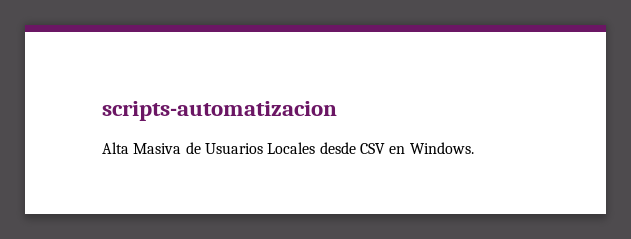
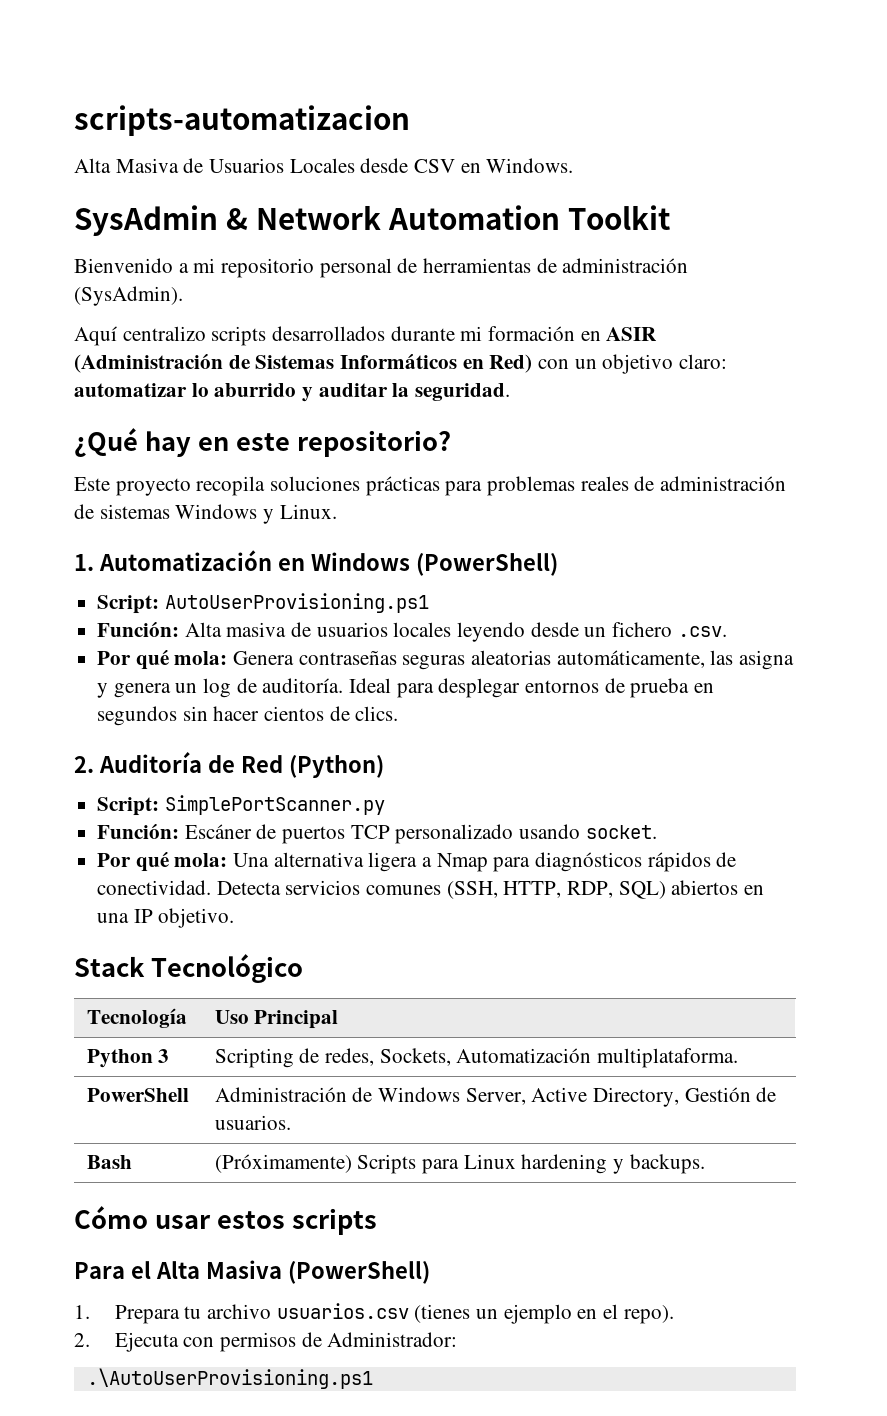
(474, 148) none -> [74,205,670,236] [74,258,689,278] [74,286,183,306] [74,326,658,346] [74,353,728,374] [74,383,511,402] [74,428,451,457] [74,476,787,496] [74,504,337,524] [74,550,558,576] [97,593,429,614] [97,621,727,642] [97,649,795,670] [97,678,715,698] [97,706,399,726] [74,752,384,778] [97,795,385,816] [97,823,657,844] [97,851,737,872] [97,880,765,899] [97,908,235,928] [74,954,303,983] [86,1008,187,1028] [214,1010,339,1029] [86,1049,170,1068] [214,1048,738,1068] [86,1088,189,1102] [214,1087,777,1107] [214,1115,291,1130] [86,1155,132,1169] [214,1154,705,1174] [74,1206,377,1235] [74,1260,430,1284] [74,1303,674,1324] [74,1332,458,1352] [86,1368,373,1389] // SysAdmin & Network Automation Toolkit // Bienvenido a mi repositorio personal de herramientas de administración (SysAdmin). // Aquí centralizo scripts desarrollados durante mi formación en ASIR (Administración de Sistemas Informáticos en Red) con un objetivo claro: automatizar lo aburrido y auditar la seguridad. // ¿Qué hay en este repositorio? // Este proyecto recopila soluciones prácticas para problemas reales de administración de sistemas Windows y Linux. // 1. Automatización en Windows (PowerShell) // Script: AutoUserProvisioning.ps1 // Función: Alta masiva de usuarios locales leyendo desde un fichero .csv. // Por qué mola: Genera contraseñas seguras aleatorias automáticamente, las asigna y genera un log de auditoría. Ideal para desplegar entornos de prueba en segundos sin hacer cientos de clics. // 2. Auditoría de Red (Python) // Script: SimplePortScanner.py // Función: Escáner de puertos TCP personalizado usando socket. // Por qué mola: Una alternativa ligera a Nmap para diagnósticos rápidos de conectividad. Detecta servicios comunes (SSH, HTTP, RDP, SQL) abiertos en una IP objetivo. // Stack Tecnológico // Tecnología | Uso Principal // Python 3 | Scripting de redes, Sockets, Automatización multiplataforma. // PowerShell | Administración de Windows Server, Active Directory, Gestión de usuarios. // Bash | (Próximamente) Scripts para Linux hardening y backups. // Cómo usar estos scripts // Para el Alta Masiva (PowerShell) // 1. Prepara tu archivo usuarios.csv (tienes un ejemplo en el repo). // 2. Ejecuta con permisos de Administrador: // .\AutoUserProvisioning.ps1

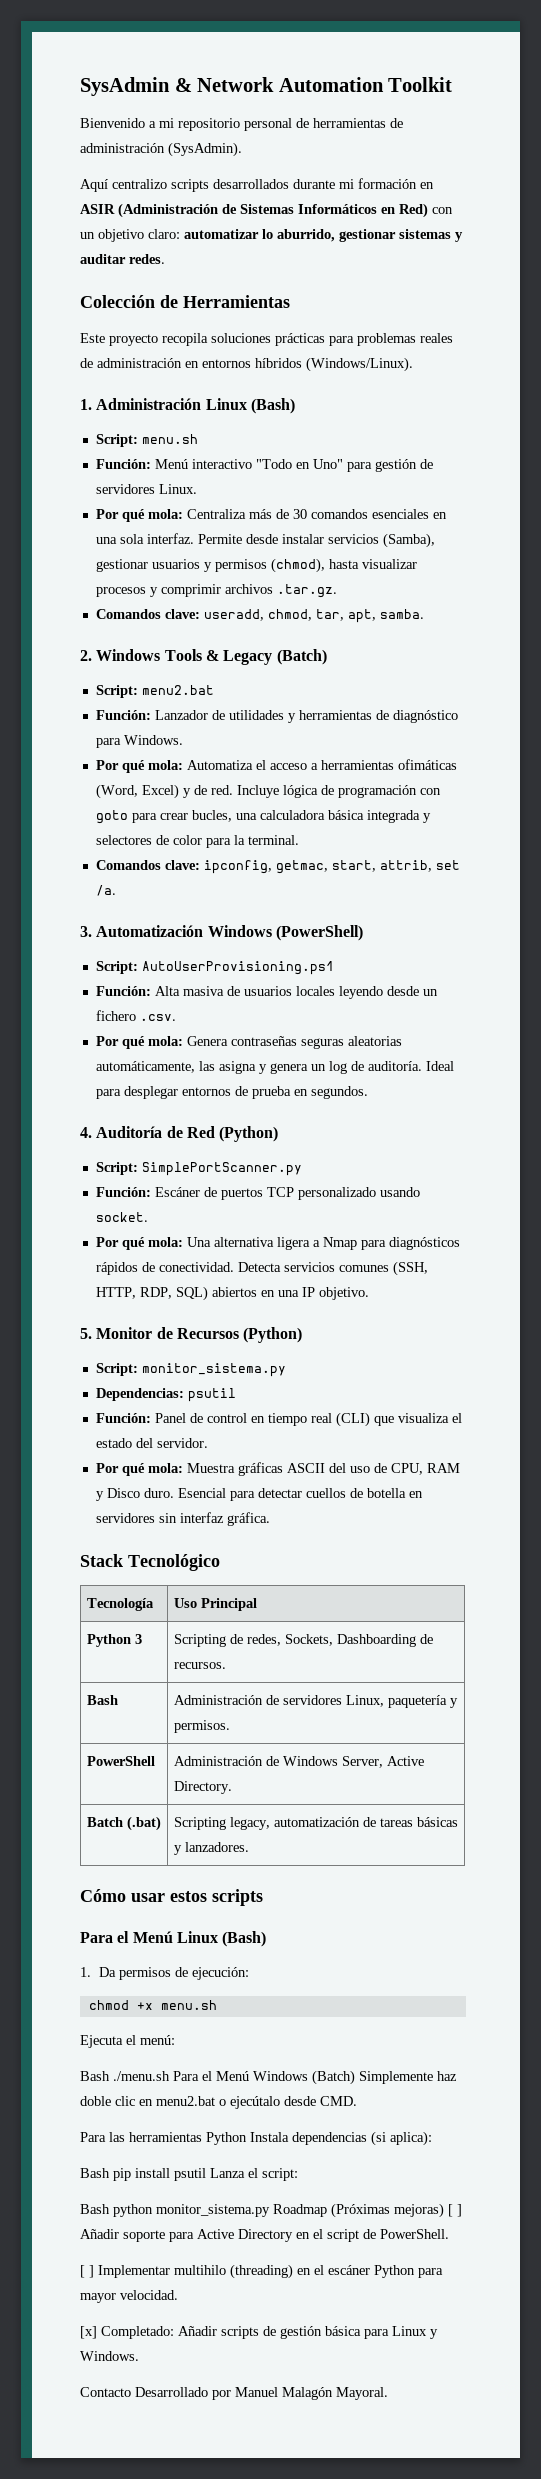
[74,105,410,136] [74,158,574,173] scripts-automatizacion // Alta Masiva de Usuarios Locales desde CSV en Windows. // -> (80, 86) none
[214,383,511,402] [74,428,451,457] aburrido y auditar la seguridad. // ¿Qué hay en este repositorio? -> [277,229,463,242] [80,254,165,264] [80,295,290,308] aburrido, gestionar sistemas y auditar redes. // Colección de Herramientas
[74,504,337,524] [74,550,305,571] de sistemas Windows y Linux. // 1. Automatización en -> [185,357,413,372] [80,398,295,414] [95,434,198,447] [95,459,433,472] [95,484,197,494] [95,509,447,522] [95,533,435,548] [95,558,417,573] [95,584,337,598] [95,609,424,623] [80,649,327,665] [95,685,214,698] [95,710,458,723] [95,735,183,748] [95,759,457,773] [95,784,441,799] [95,810,431,824] [95,835,299,848] [95,860,460,874] [95,885,116,896] [80,925,204,937] en entornos híbridos (Windows/Linux). // 1. Administración Linux (Bash) // Script: menu.sh // Función: Menú interactivo "Todo en Uno" para gestión de servidores Linux. // Por qué mola: Centraliza más de 30 comandos esenciales en una sola interfaz. Permite desde instalar servicios (Samba), gestionar usuarios y permisos (chmod), hasta visualizar procesos y comprimir archivos .tar.gz. // Comandos clave: useradd, chmod, tar, apt, samba. // 2. Windows Tools & Legacy (Batch) // Script: menu2.bat // Función: Lanzador de utilidades y herramientas de diagnóstico para Windows. // Por qué mola: Automatiza el acceso a herramientas ofimáticas (Word, Excel) y de red. Incluye lógica de programación con goto para crear bucles, una calculadora básica integrada y selectores de color para la terminal. // Comandos clave: ipconfig, getmac, start, attrib, set /a. // 3. Automatización
[97,706,399,726] [74,756,94,773] segundos sin hacer cientos de clics. // 2. -> [310,1086,368,1099] [80,1127,92,1138] segundos. // 4.
(235, 918) none -> [80,1327,303,1343] [95,1363,286,1377] [95,1388,236,1402] [95,1412,462,1427] [95,1438,208,1448] [95,1462,460,1476] [95,1488,423,1501] [95,1512,270,1526] // 5. Monitor de Recursos (Python) // Script: monitor_sistema.py // Dependencias: psutil // Función: Panel de control en tiempo real (CLI) que visualiza el estado del servidor. // Por qué mola: Muestra gráficas ASCII del uso de CPU, RAM y Disco duro. Esencial para detectar cuellos de botella en servidores sin interfaz gráfica.
[456,1048,738,1068] Automatización multiplataforma. -> [336,1634,433,1647] [173,1662,226,1669] [86,1695,118,1705] [173,1695,458,1708] [173,1720,230,1733] Dashboarding de recursos. // Bash | Administración de servidores Linux, paquetería y permisos.
[592,1087,777,1107] [214,1115,291,1130] [86,1155,132,1169] [214,1154,705,1174] Directory, Gestión de usuarios. // Bash | (Próximamente) Scripts para Linux hardening y backups. -> [173,1781,232,1794] [86,1816,161,1831] [173,1817,458,1830] [173,1842,249,1855] Directory. // Batch (.bat) | Scripting legacy, automatización de tareas básicas y lanzadores.
[155,1260,430,1284] [74,1303,674,1324] [74,1332,458,1352] [86,1368,373,1389] Alta Masiva (PowerShell) // 1. Prepara tu archivo usuarios.csv (tienes un ejemplo en el repo). // 2. Ejecuta con permisos de Administrador: // .\AutoUserProvisioning.ps1 -> [132,1931,267,1947] [80,1967,249,1980] [88,2000,217,2010] [80,2035,175,2048] [80,2070,457,2085] [80,2096,357,2109] [80,2131,432,2146] [80,2168,298,2181] [80,2203,462,2218] [80,2229,449,2242] [80,2264,443,2279] [80,2290,178,2303] [80,2326,438,2339] [80,2351,139,2361] [80,2387,388,2400] Menú Linux (Bash) // 1. Da permisos de ejecución: // chmod +x menu.sh // Ejecuta el menú: // Bash ./menu.sh Para el Menú Windows (Batch) Simplemente haz doble clic en menu2.bat o ejecútalo desde CMD. // Para las herramientas Python Instala dependencias (si aplica): // Bash pip install psutil Lanza el script: // Bash python monitor_sistema.py Roadmap (Próximas mejoras) [ ] Añadir soporte para Active Directory en el script de PowerShell. // [ ] Implementar multihilo (threading) en el escáner Python para mayor velocidad. // [x] Completado: Añadir scripts de gestión básica para Linux y Windows. // Contacto Desarrollado por Manuel Malagón Mayoral.

